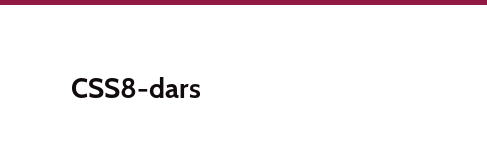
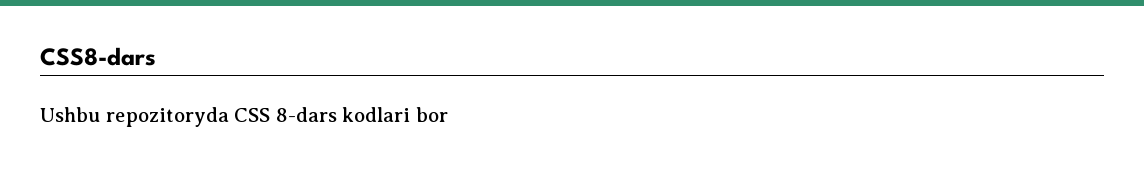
(201, 87) none -> [40,107,448,127] // Ushbu repozitoryda CSS 8-dars kodlari bor

